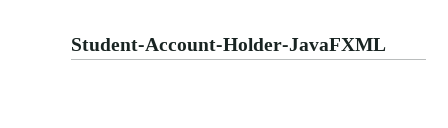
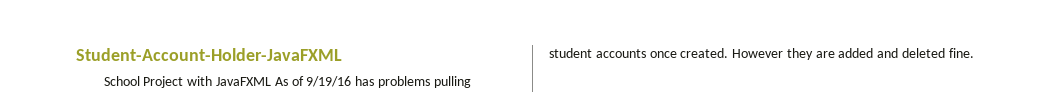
(386, 44) none -> [103,76,471,88] [549,48,974,60] // School Project with JavaFXML As of 9/19/16 has problems pulling student accounts once created. However they are added and deleted fine.

